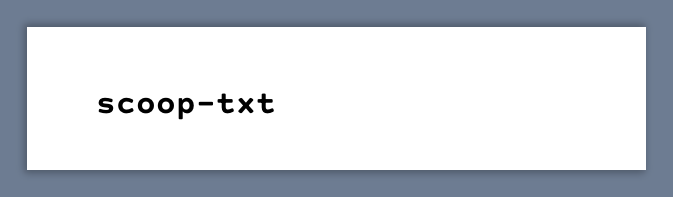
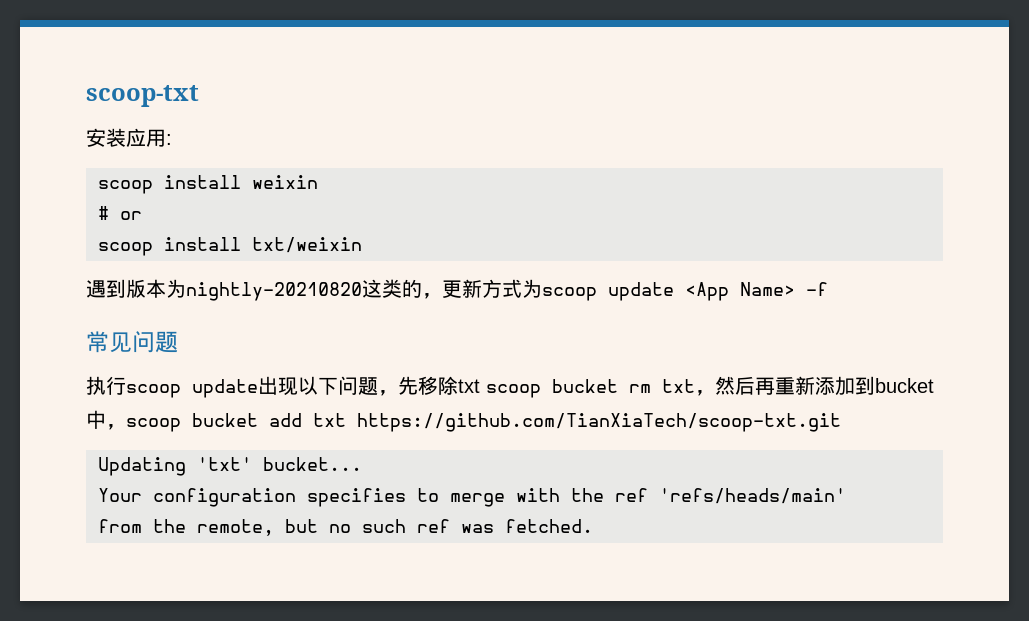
(276, 106) none -> [86,128,172,147] [98,175,318,194] [98,206,142,220] [98,237,362,256] [86,279,828,301] [86,331,178,353] [86,376,934,398] [86,410,841,432] [98,457,362,476] [98,488,846,507] [98,519,593,536] // 安装应用: // scoop install weixin // # or // scoop install txt/weixin // 遇到版本为nightly-20210820这类的，更新方式为scoop update <App Name> -f // 常见问题 // 执行scoop update出现以下问题，先移除txt scoop bucket rm txt，然后再重新添加到bucket中，scoop bucket add txt https://github.com/TianXiaTech/scoop-txt.git // Updating 'txt' bucket... // Your configuration specifies to merge with the ref 'refs/heads/main' // from the remote, but no such ref was fetched.

